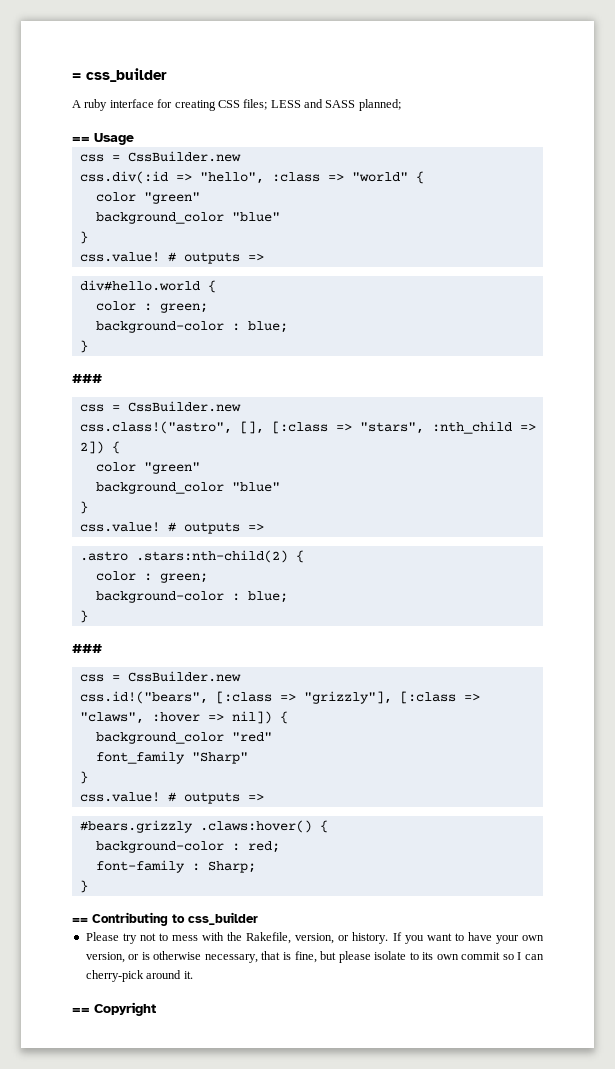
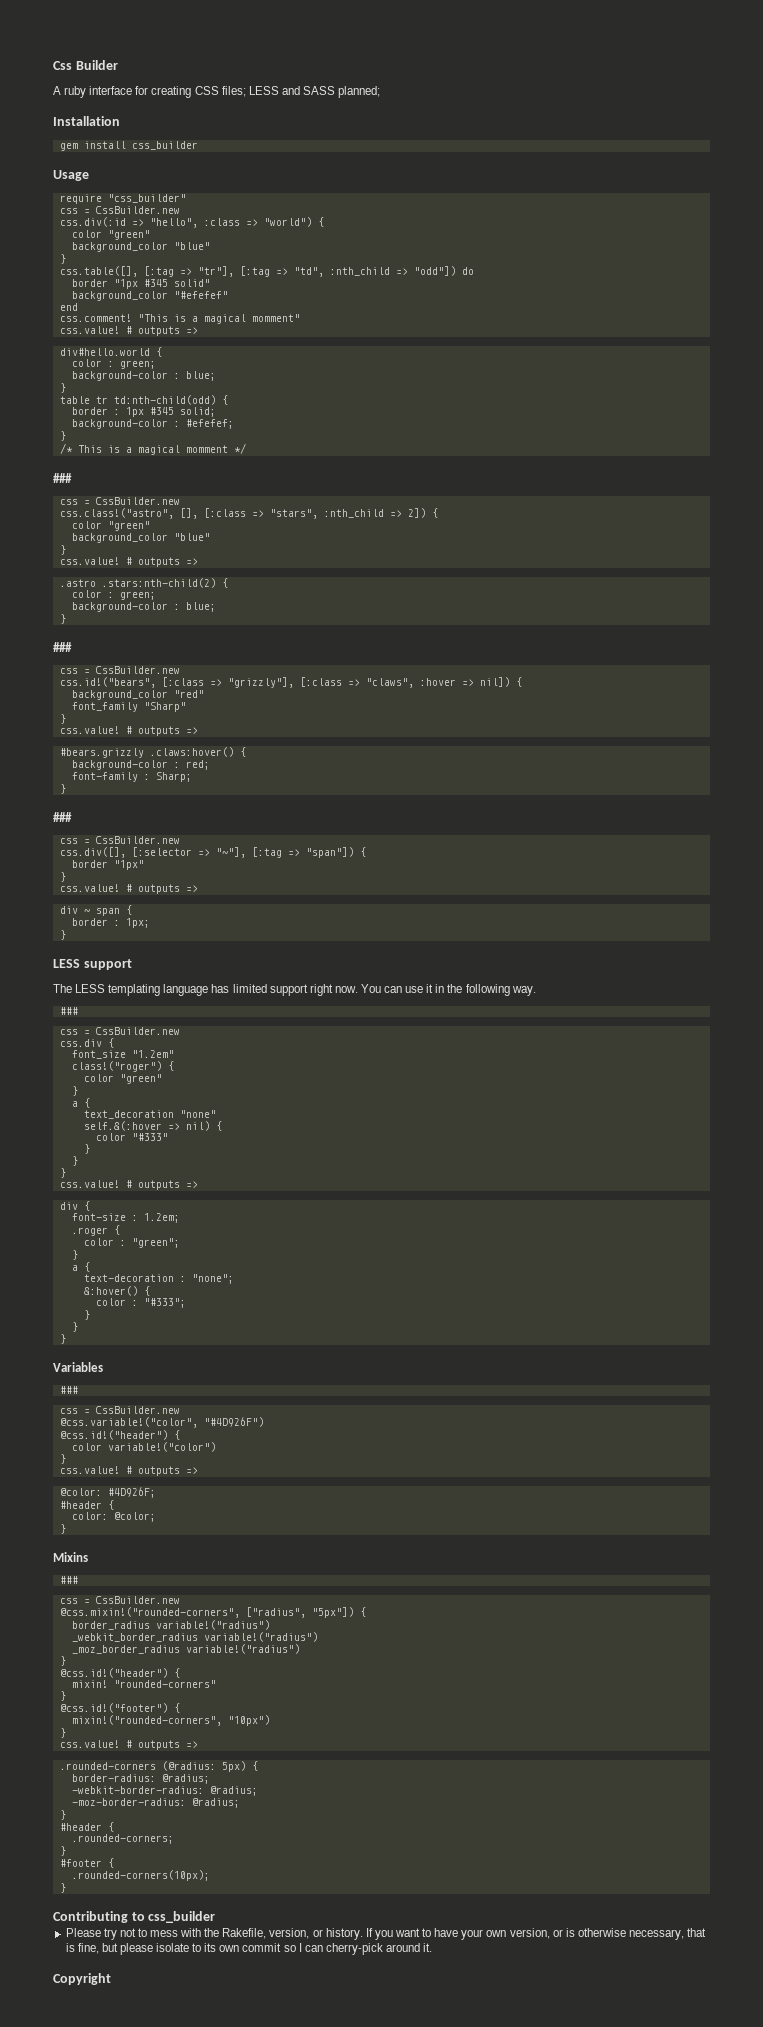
[72,68,167,82] = css_builder -> [53,60,118,70] Css Builder
[72,137,90,142] == -> [53,116,120,126] [59,141,198,151] Installation // gem install css_builder //
(134, 139) none -> [59,194,186,204] // require "css_builder"
[351,171,424,184] [95,192,200,204] [95,212,280,224] [79,231,88,244] "world" { // color "green" // background_color "blue" // } -> [263,217,324,227] [71,230,150,240] [71,242,210,252] [59,254,66,264] [59,266,474,277] [71,279,210,289] [71,291,228,301] [59,303,78,311] [59,314,300,324] "world") { // color "green" // background_color "blue" // } // css.table([], [:tag => "tr"], [:tag => "td", :nth_child => "odd"]) do // border "1px #345 solid" // background_color "#efefef" // end // css.comment! "This is a magical momment"
(88, 346) none -> [59,395,228,405] [71,407,216,417] [71,419,234,429] [59,431,66,441] [59,443,246,455] // table tr td:nth-child(odd) { // border : 1px #345 solid; // background-color : #efefef; // } // /* This is a magical momment */
[72,918,88,923] == -> [53,812,72,822] [59,836,180,844] [59,847,366,858] [71,860,144,870] [59,872,66,882] [59,884,198,894] [59,905,132,916] [71,918,150,928] [59,930,66,940] [53,959,132,970] [53,984,536,996] [59,1007,78,1015] [59,1027,180,1035] [59,1038,114,1048] [71,1050,174,1059] [71,1061,174,1072] [83,1074,162,1084] [71,1086,78,1096] [71,1098,90,1108] [83,1110,216,1119] [83,1121,222,1131] [95,1133,168,1141] [83,1144,90,1154] [71,1156,78,1166] [59,1168,66,1178] [59,1180,198,1190] [59,1201,90,1211] [71,1213,180,1223] [71,1225,120,1236] [83,1238,180,1248] [71,1250,78,1260] [71,1262,90,1272] [83,1274,234,1284] [83,1286,150,1296] [95,1298,186,1308] [83,1310,90,1320] [71,1322,78,1332] [59,1334,66,1344] [53,1362,103,1372] [59,1386,78,1394] [59,1406,180,1414] [59,1417,264,1428] [59,1430,180,1440] [71,1442,216,1452] [59,1454,66,1464] [59,1466,198,1476] [59,1487,156,1498] [59,1500,114,1510] [71,1512,156,1522] [59,1524,66,1534] [53,1552,88,1562] [59,1576,78,1584] [59,1596,180,1604] [59,1607,366,1618] [71,1620,270,1630] [71,1632,318,1642] [71,1644,300,1654] [59,1656,66,1666] [59,1668,180,1678] [71,1680,216,1688] [59,1691,66,1701] [59,1703,180,1713] [71,1715,270,1726] [59,1728,66,1738] [59,1740,198,1750] [59,1761,258,1772] [71,1774,210,1784] [71,1786,258,1796] [71,1798,240,1808] [59,1810,66,1820] [59,1822,114,1832] [71,1834,174,1844] [59,1846,66,1856] [59,1858,114,1868] [71,1870,210,1881] [59,1883,66,1893] ### // css = CssBuilder.new // css.div([], [:selector => "~"], [:tag => "span"]) { // border "1px" // } // css.value! # outputs => // div ~ span { // border : 1px; // } // LESS support // The LESS templating language has limited support right now. You can use it in the following way. // ### // css = CssBuilder.new // css.div { // font_size "1.2em" // class!("roger") { // color "green" // } // a { // text_decoration "none" // self.&(:hover => nil) { // color "#333" // } // } // } // css.value! # outputs => // div { // font-size : 1.2em; // .roger { // color : "green"; // } // a { // text-decoration : "none"; // &:hover() { // color : "#333"; // } // } // } // Variables // ### // css = CssBuilder.new // @css.variable!("color", "#4D926F") // @css.id!("header") { // color variable!("color") // } // css.value! # outputs => // @color: #4D926F; // #header { // color: @color; // } // Mixins // ### // css = CssBuilder.new // @css.mixin!("rounded-corners", ["radius", "5px"]) { // border_radius variable!("radius") // _webkit_border_radius variable!("radius") // _moz_border_radius variable!("radius") // } // @css.id!("header") { // mixin! "rounded-corners" // } // @css.id!("footer") { // mixin!("rounded-corners", "10px") // } // css.value! # outputs => // .rounded-corners (@radius: 5px) { // border-radius: @radius; // -webkit-border-radius: @radius; // -moz-border-radius: @radius; // } // #header { // .rounded-corners; // } // #footer { // .rounded-corners(10px); // } //
[72,1008,90,1013] == -> (433, 1947) none

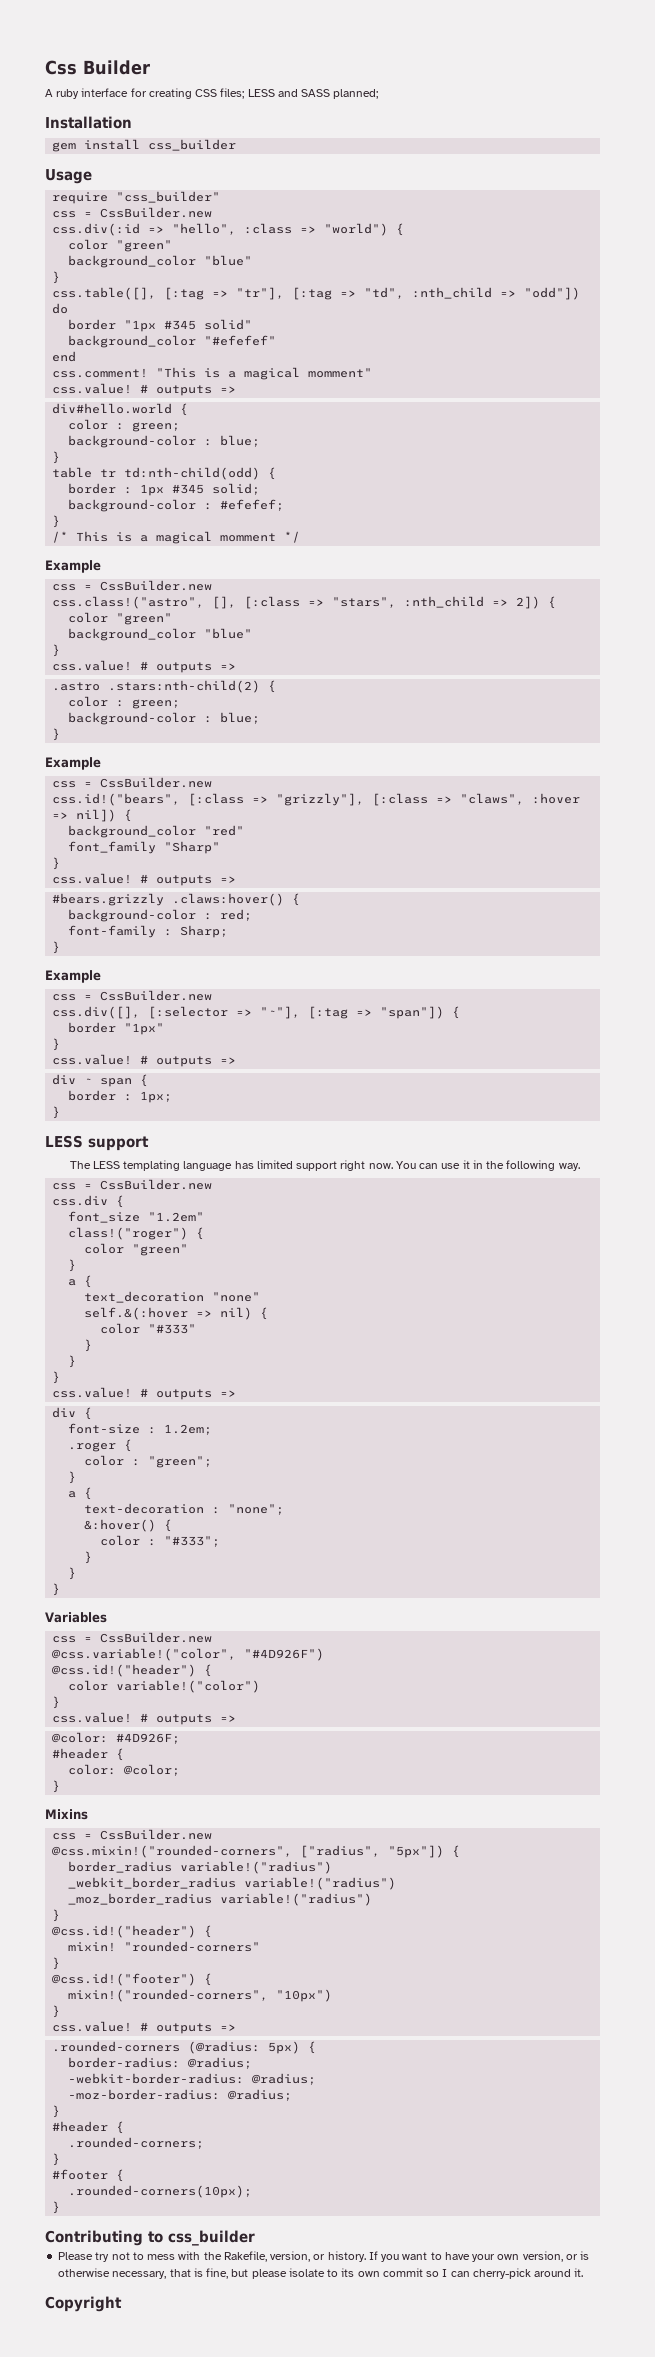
[53,473,72,483] ### -> [45,560,101,573] Example
[53,642,72,652] ### -> [45,757,101,770] Example
[53,812,72,822] ### -> [45,970,101,983] Example
[59,1007,78,1015] // ### -> (580, 1167) none
[59,1386,78,1394] // ### -> (107, 1617) none
[59,1576,78,1584] // ### -> (88, 1814) none

